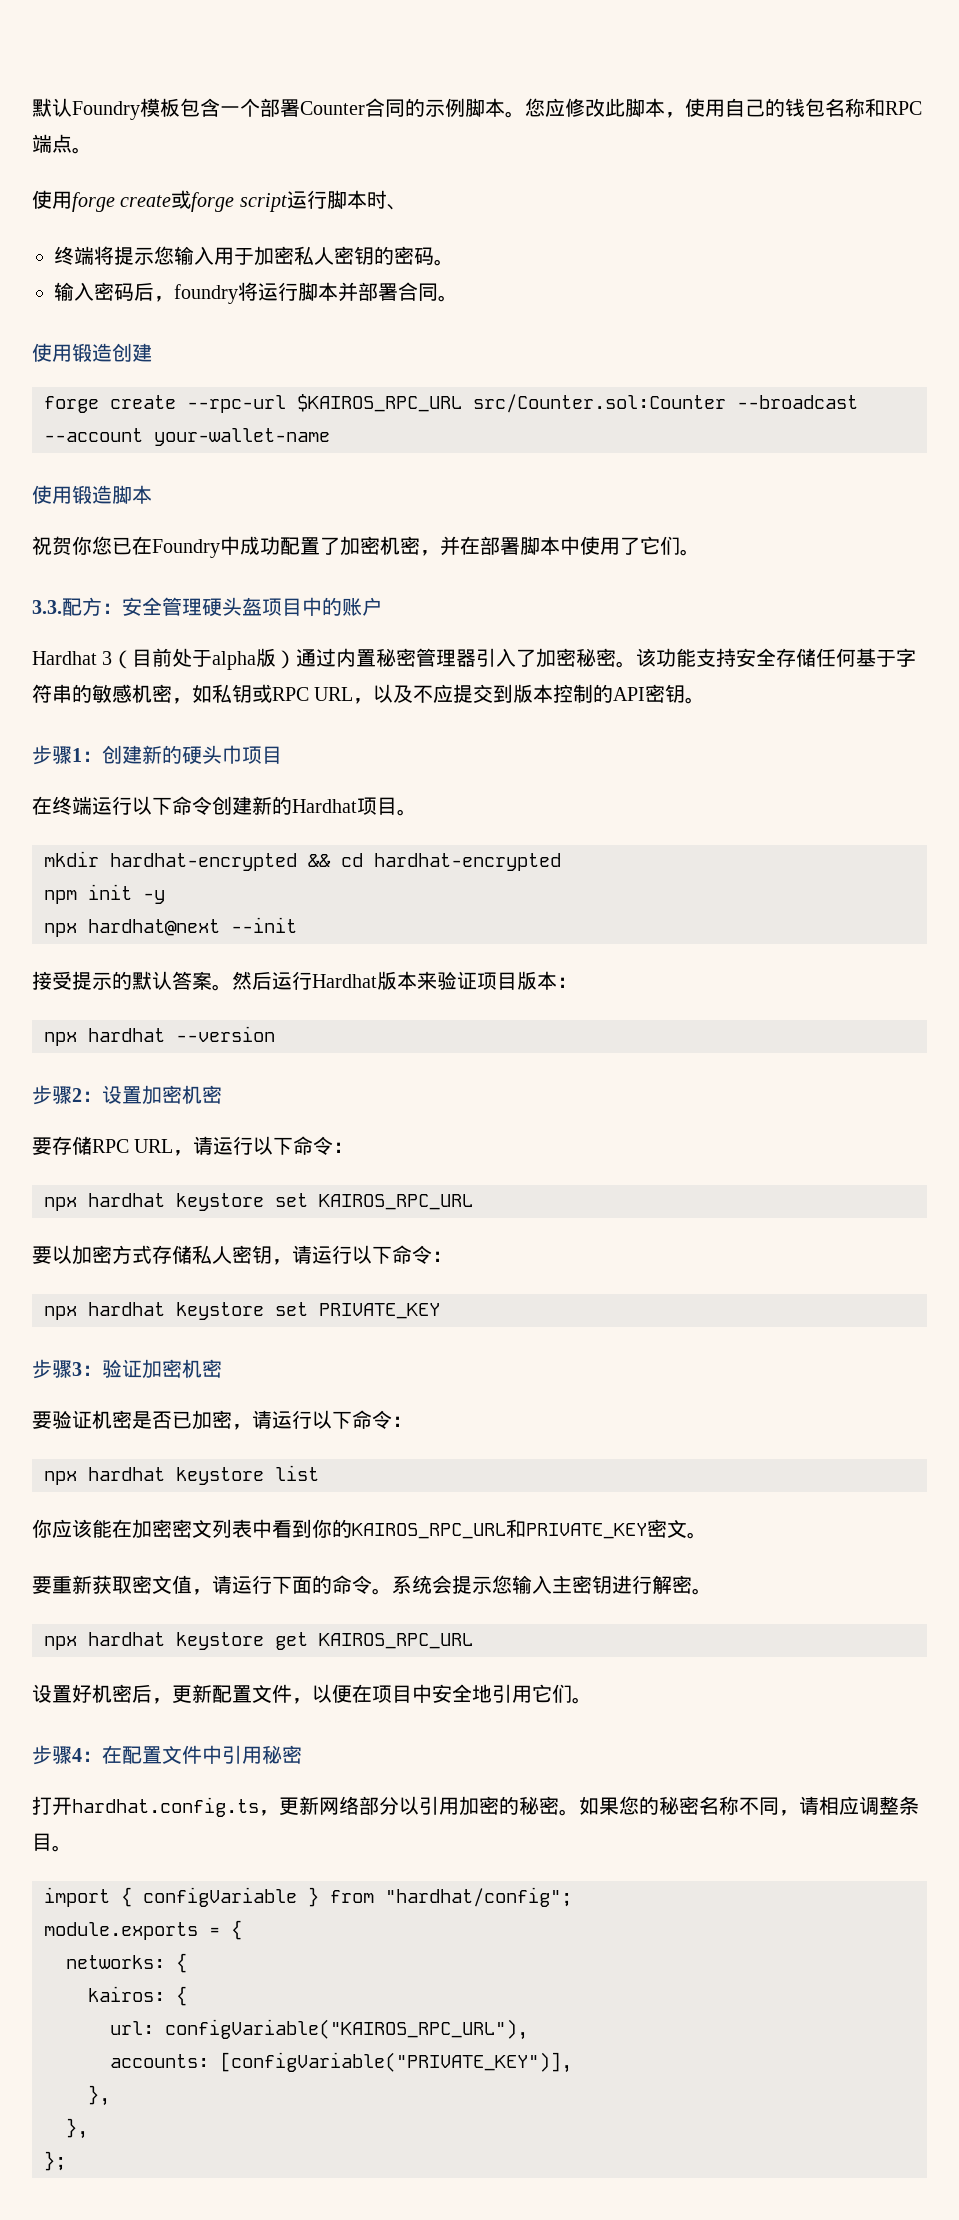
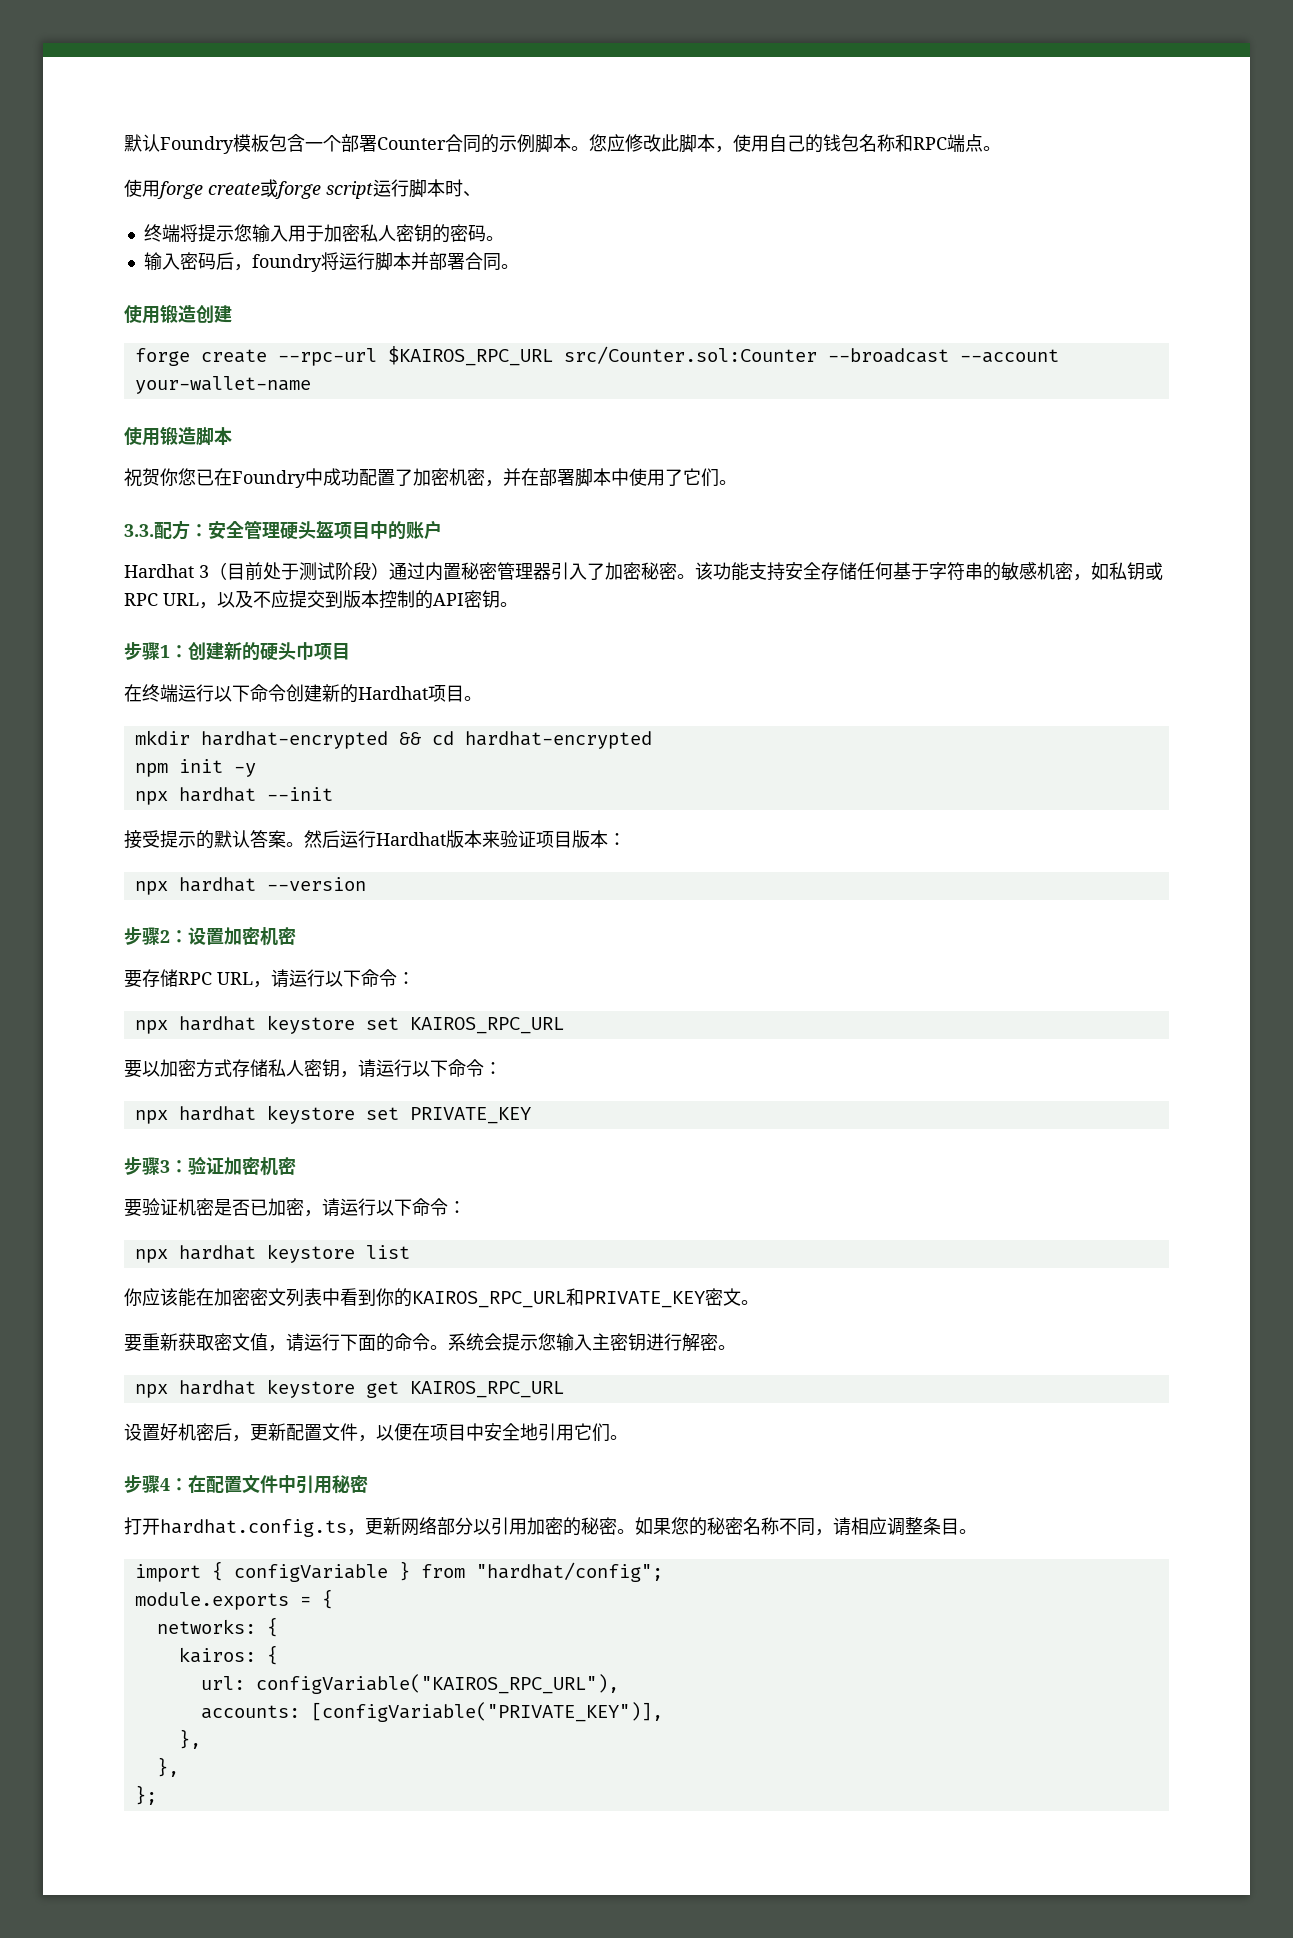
[212,648,277,670] alpha版 -> [299,562,371,581] 测试阶段
[88,919,220,936] hardhat@next -> [178,787,256,802] hardhat

